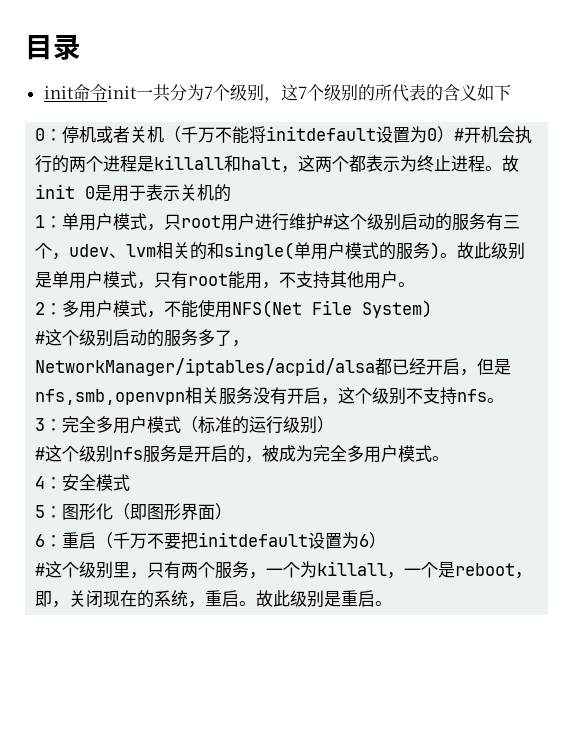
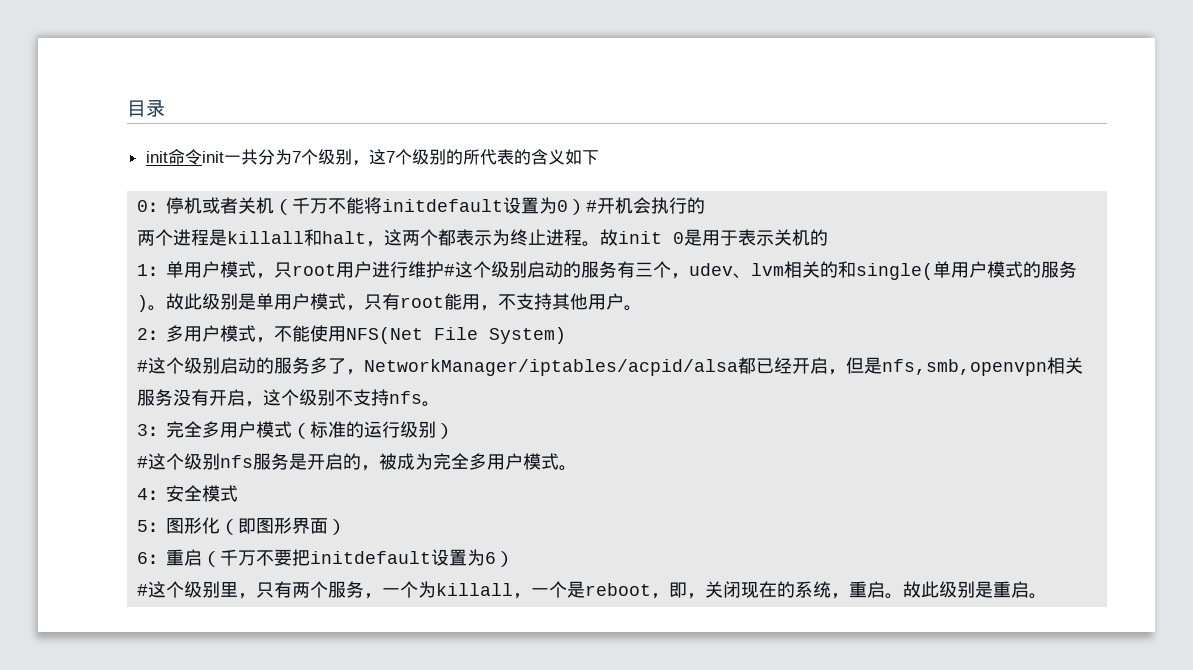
(70, 164) none -> (706, 205) //

